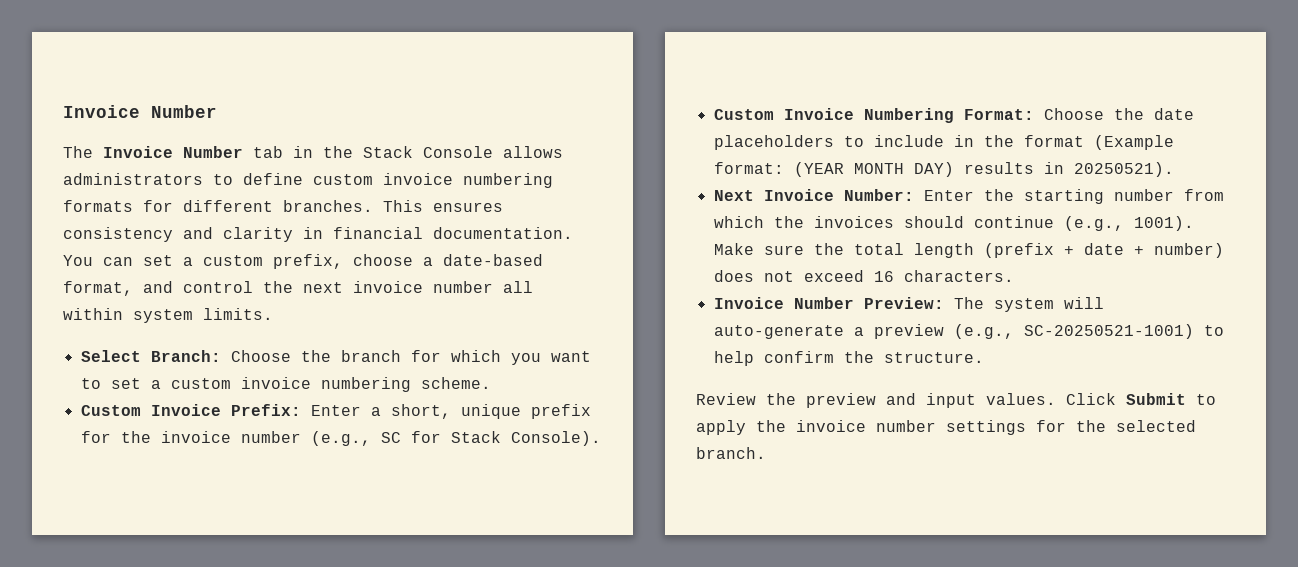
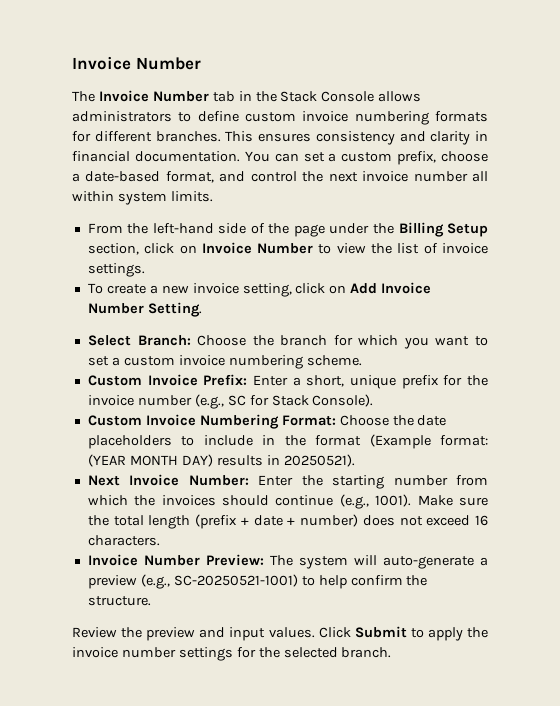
(273, 314) none -> [87,222,488,237] [87,242,489,255] [87,263,145,277] [87,282,432,297] [87,302,202,317] // From the left-hand side of the page under the Billing Setup section, click on Invoice Number to view the list of invoice settings. // To create a new invoice setting, click on Add Invoice Number Setting.

